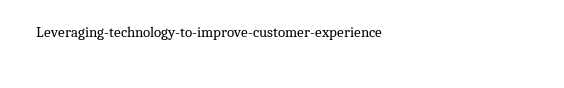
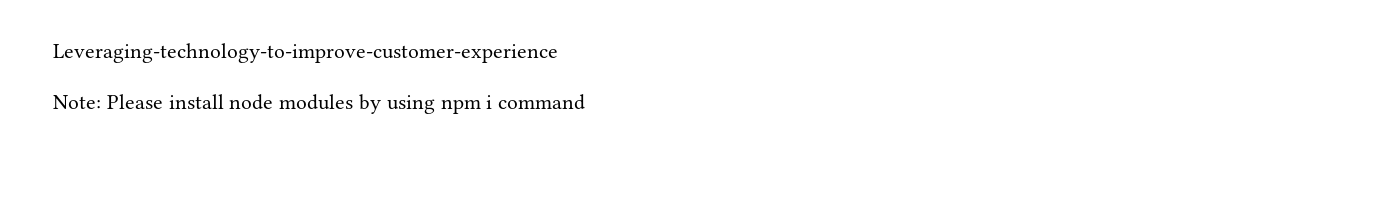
(382, 33) none -> [53,94,586,114] // Note: Please install node modules by using npm i command

